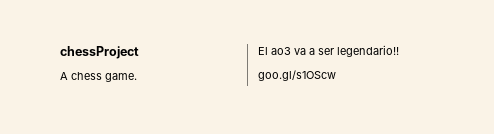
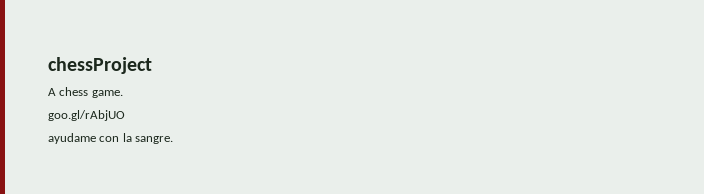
[258,45,399,57] [258,70,336,81] El ao3 va a ser legendario!! // goo.gl/s1OScw -> [48,110,125,121] [48,133,174,144] goo.gl/rAbjUO // ayudame con la sangre.

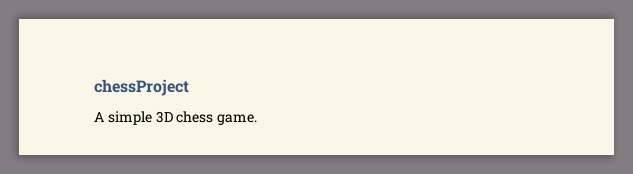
(56, 92) none -> [107,111,173,125] simple 3D
[48,110,125,121] [48,133,174,144] // goo.gl/rAbjUO // ayudame con la sangre. -> (258, 119) none

